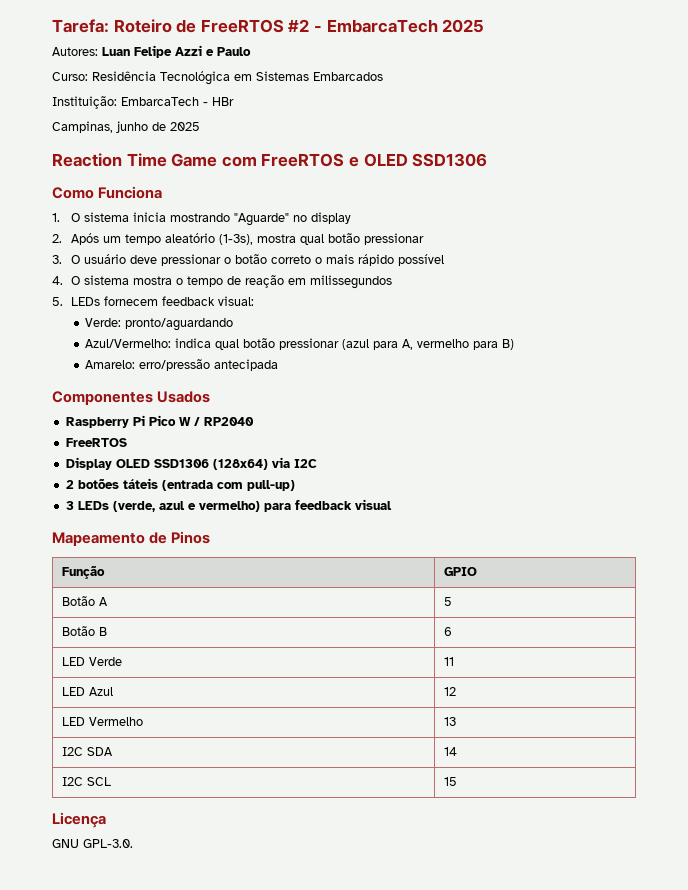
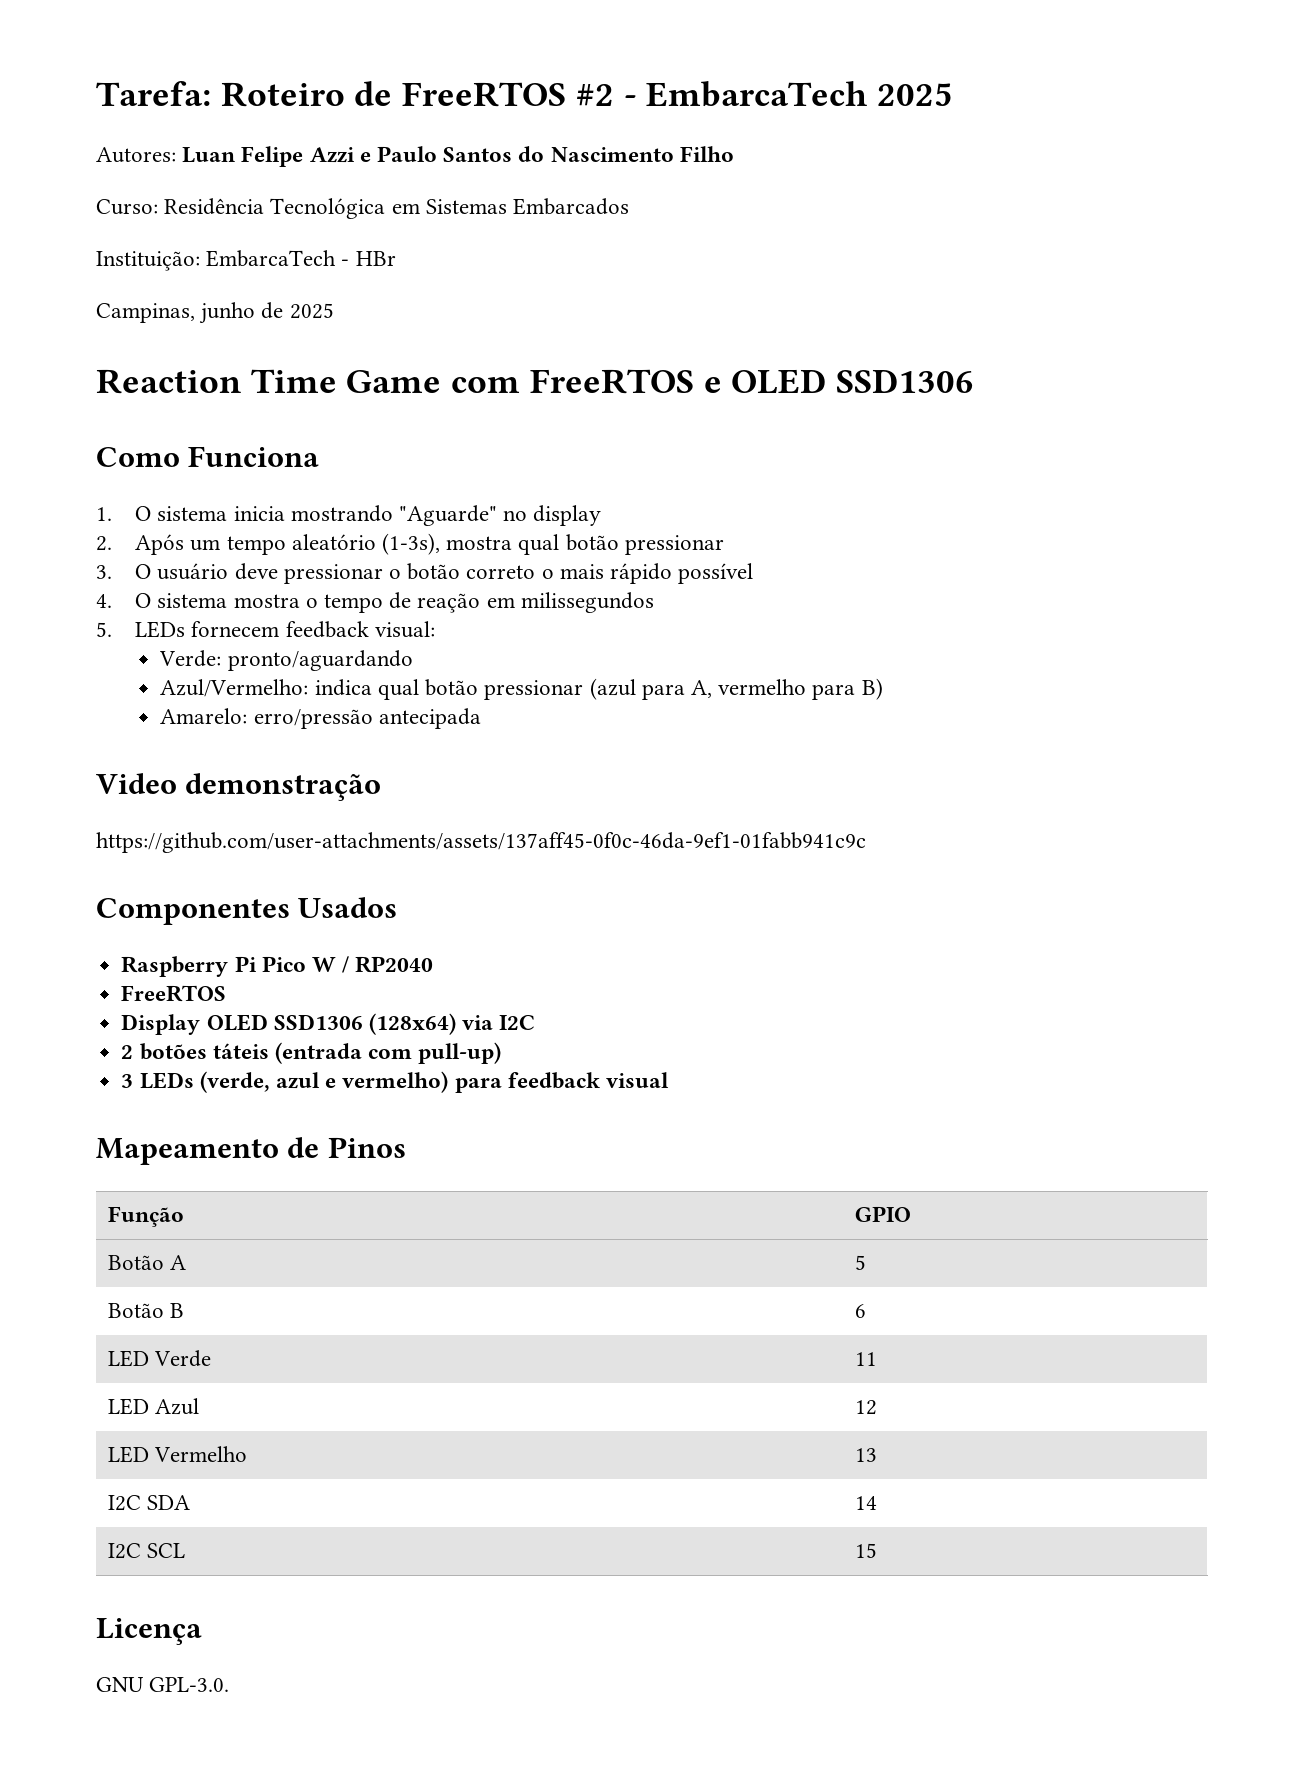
(251, 51) none -> [443,146,734,162] Santos do Nascimento Filho
(279, 365) none -> [96,773,382,801] [96,832,866,853] // Video demonstração // https://github.com/user-attachments/assets/137aff45-0f0c-46da-9ef1-01fabb941c9c

